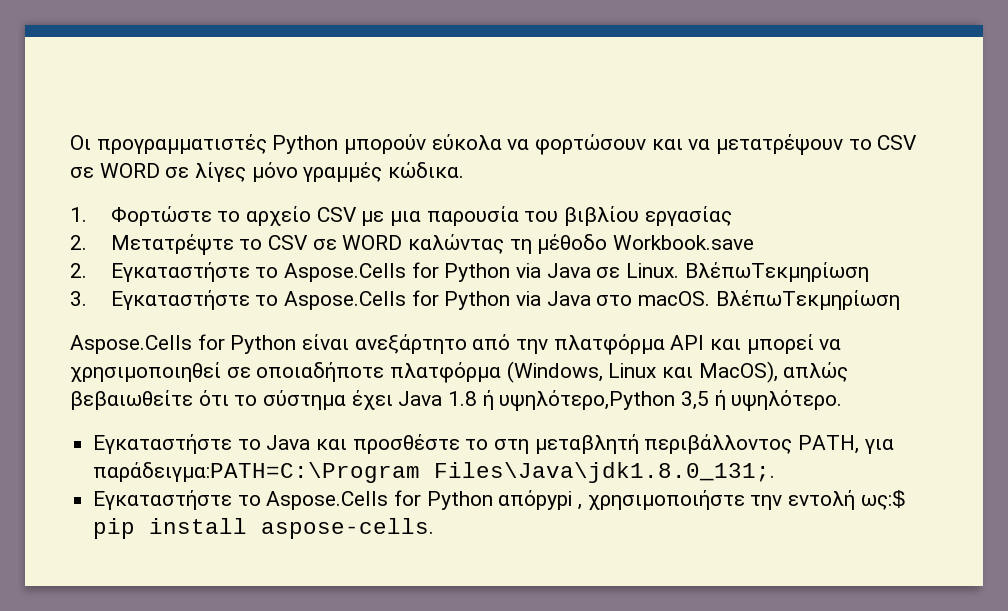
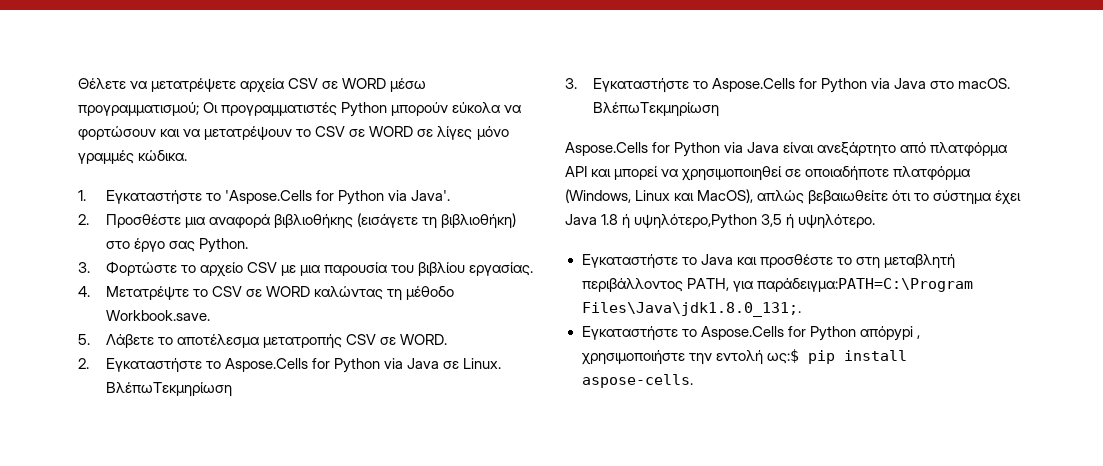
(70, 142) none -> [78,78,427,93] [78,102,199,116] Θέλετε να μετατρέψετε αρχεία CSV σε WORD μέσω προγραμματισμού;
(87, 214) none -> [105,190,451,205] [78,213,517,229] [105,238,248,253] [78,262,90,273] Εγκαταστήστε το 'Aspose.Cells for Python via Java'. // 2. Προσθέστε μια αναφορά βιβλιοθήκης (εισάγετε τη βιβλιοθήκη) στο έργο σας Python. // 3.
[644,206,732,226] [70,235,87,250] εργασίας // 2. -> [469,262,534,276] [78,286,90,297] εργασίας. // 4.
[612,235,754,250] Workbook.save -> [105,310,210,321] [78,334,448,349] Workbook.save. // 5. Λάβετε το αποτέλεσμα μετατροπής CSV σε WORD.
(297, 344) none -> [724,142,780,153] via Java
[516,339,549,354] την -> (927, 147) none

